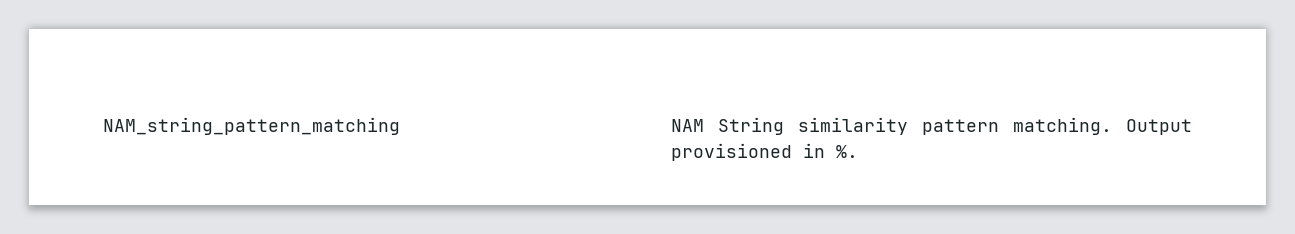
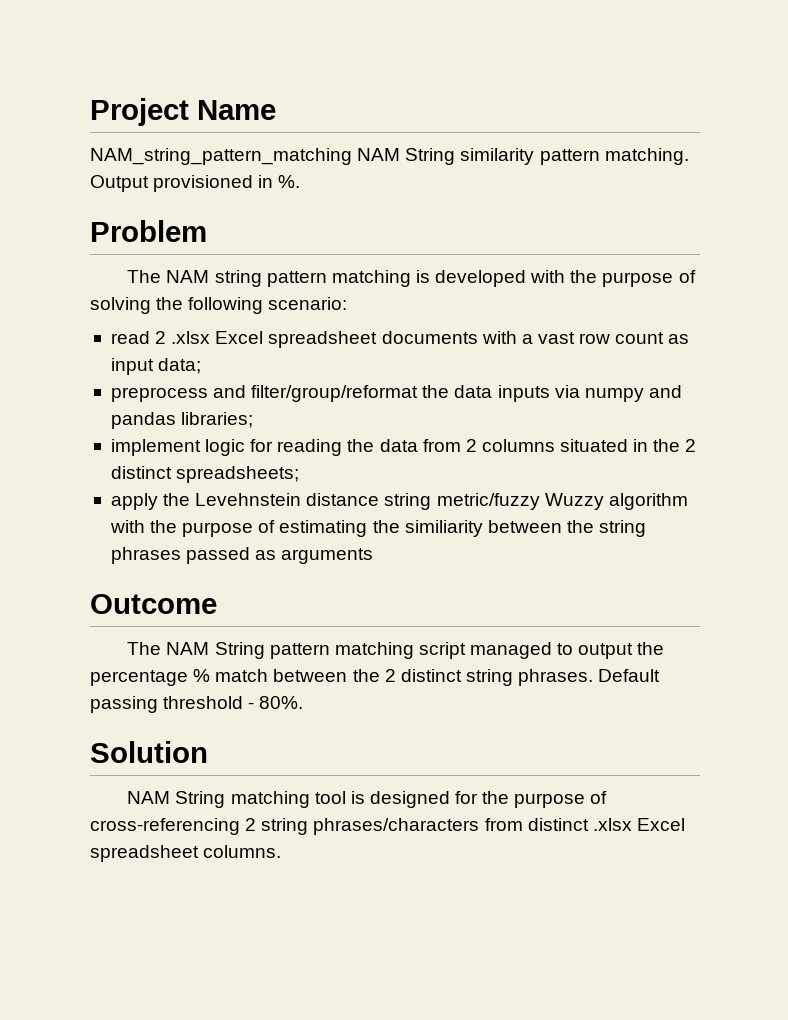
(103, 126) none -> [90,98,276,126] Project Name //
(400, 126) // -> (352, 156) none
(858, 151) none -> [90,220,207,242] [127,270,696,287] [90,297,348,314] [110,331,690,348] [110,358,202,375] [110,385,682,402] [110,412,254,429] [110,439,697,456] [110,466,300,483] [110,493,688,510] [109,520,647,537] [110,547,374,564] [90,594,217,614] [127,642,665,659] [90,669,661,686] [90,696,304,713] [90,741,208,763] [127,791,608,808] [90,818,685,835] [90,845,282,862] // Problem // The NAM string pattern matching is developed with the purpose of solving the following scenario: // read 2 .xlsx Excel spreadsheet documents with a vast row count as input data; // preprocess and filter/group/reformat the data inputs via numpy and pandas libraries; // implement logic for reading the data from 2 columns situated in the 2 distinct spreadsheets; // apply the Levehnstein distance string metric/fuzzy Wuzzy algorithm with the purpose of estimating the similiarity between the string phrases passed as arguments // Outcome // The NAM String pattern matching script managed to output the percentage % match between the 2 distinct string phrases. Default passing threshold - 80%. // Solution // NAM String matching tool is designed for the purpose of cross-referencing 2 string phrases/characters from distinct .xlsx Excel spreadsheet columns.

